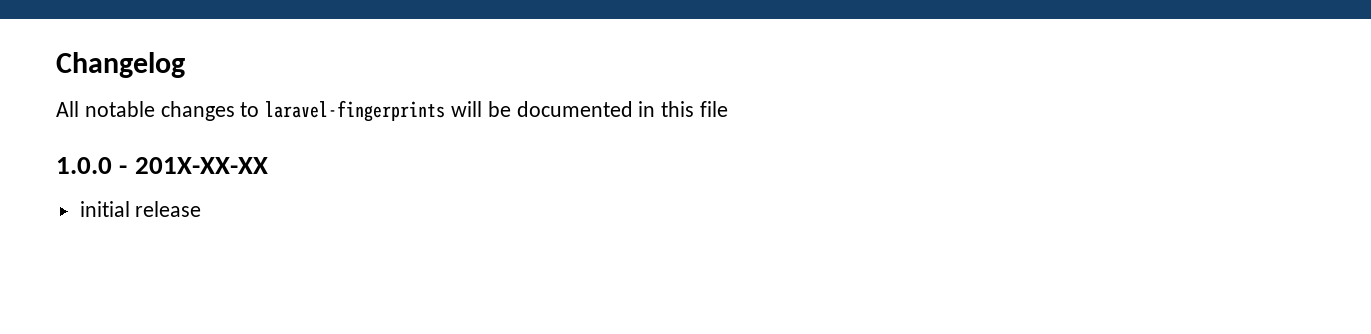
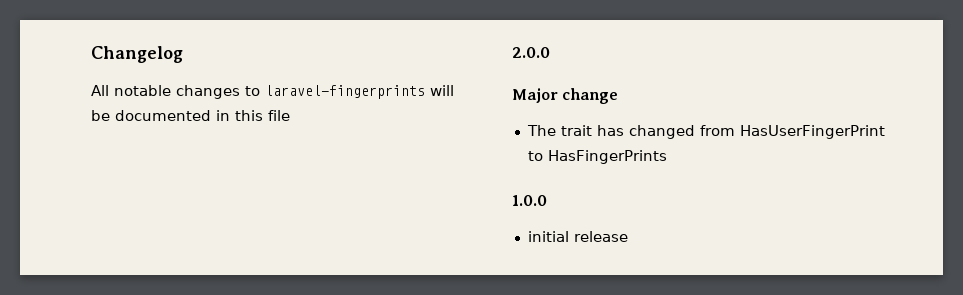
(729, 109) none -> [512,47,550,58] [512,88,619,104] [526,125,885,139] [527,150,667,164] // 2.0.0 // Major change // The trait has changed from HasUserFingerPrint to HasFingerPrints
[119,157,268,174] - 201X-XX-XX -> (547, 200) none

